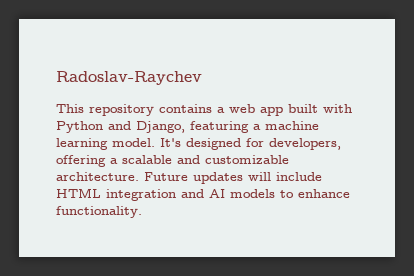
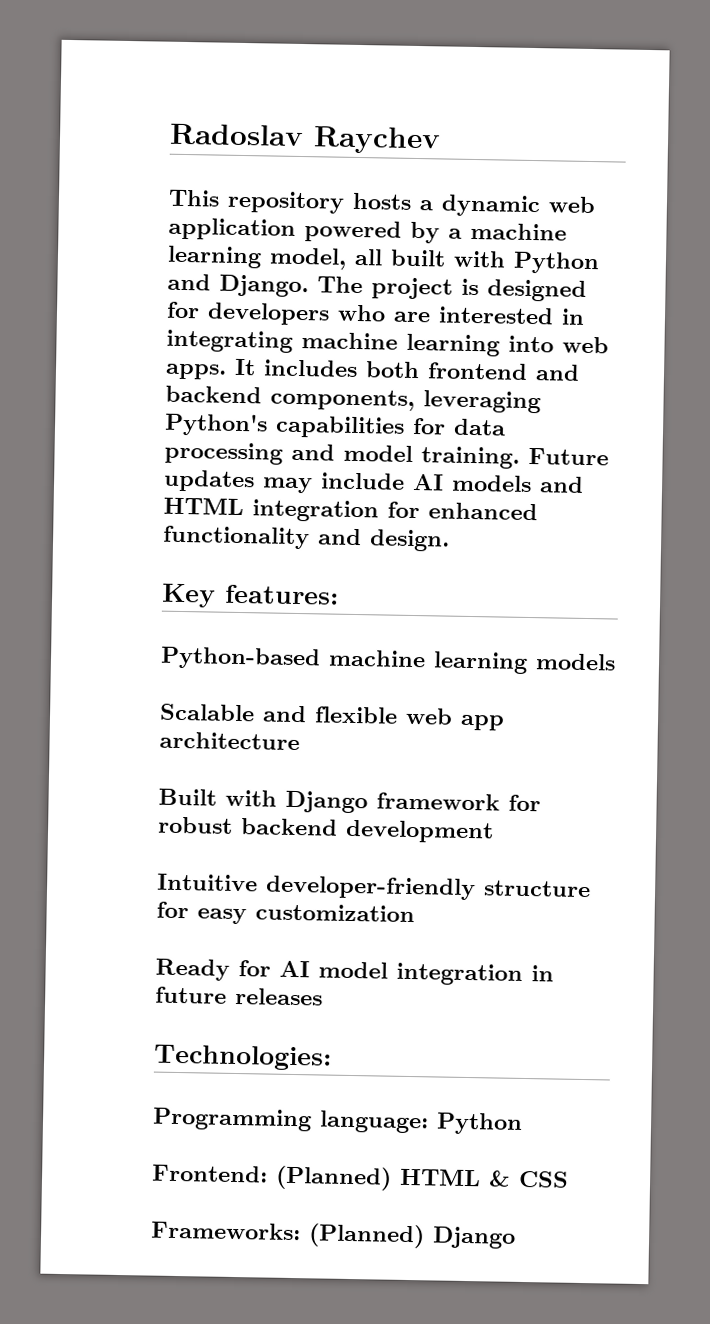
[56,71,202,85] Radoslav-Raychev -> [169,123,441,155] Radoslav Raychev
[159,104,352,116] [56,121,319,133] [56,138,341,150] [56,155,289,167] [56,172,322,184] [56,188,350,201] [56,206,142,218] contains a web app built with Python and Django, featuring a machine learning model. It's designed for developers, offering a scalable and customizable architecture. Future updates will include HTML integration and AI models to enhance functionality. -> [352,192,596,218] [168,217,567,244] [167,245,600,275] [167,273,587,302] [166,301,585,326] [166,329,609,357] [165,358,580,381] [165,385,541,414] [164,412,506,439] [164,441,609,469] [163,469,584,494] [163,497,538,523] [162,525,450,552] [161,583,339,608] [160,646,616,674] [159,703,505,731] [159,731,300,751] [158,788,541,814] [158,816,494,844] [157,873,591,901] [156,901,415,925] [155,958,554,986] [155,986,323,1006] [153,1044,332,1071] [152,1107,523,1135] [152,1164,569,1191] [151,1221,516,1249] hosts a dynamic web application powered by a machine learning model, all built with Python and Django. The project is designed for developers who are interested in integrating machine learning into web apps. It includes both frontend and backend components, leveraging Python's capabilities for data processing and model training. Future updates may include AI models and HTML integration for enhanced functionality and design. // Key features: // Python-based machine learning models // Scalable and flexible web app architecture // Built with Django framework for robust backend development // Intuitive developer-friendly structure for easy customization // Ready for AI model integration in future releases // Technologies: // Programming language: Python // Frontend: (Planned) HTML & CSS // Frameworks: (Planned) Django

